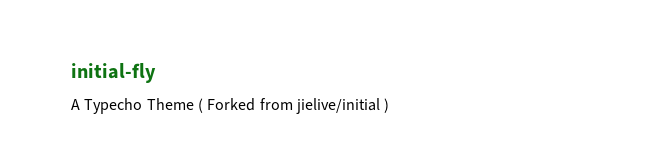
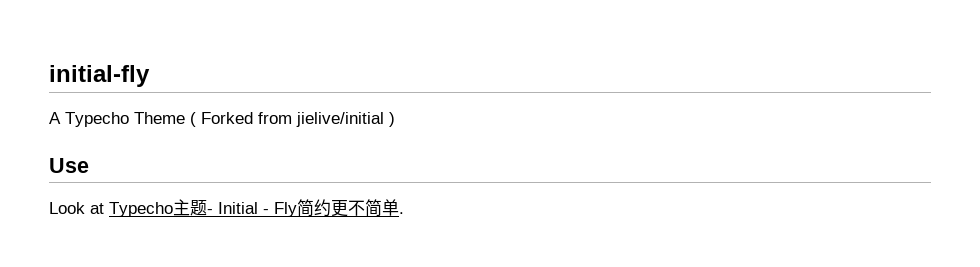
(390, 105) none -> [49,158,89,173] [49,199,404,217] // Use // Look at Typecho主题- Initial - Fly简约更不简单.

